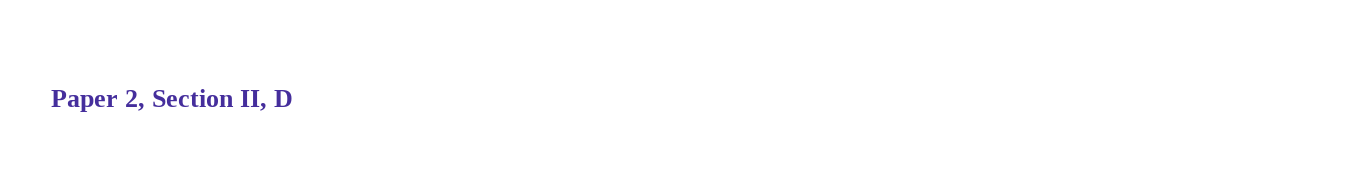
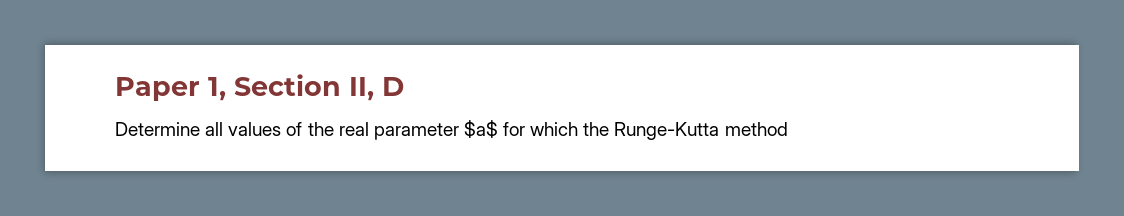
[125,90,146,111] 2, -> [208,77,226,101] 1,
(294, 98) none -> [115,120,788,140] // Determine all values of the real parameter $a$ for which the Runge-Kutta method

